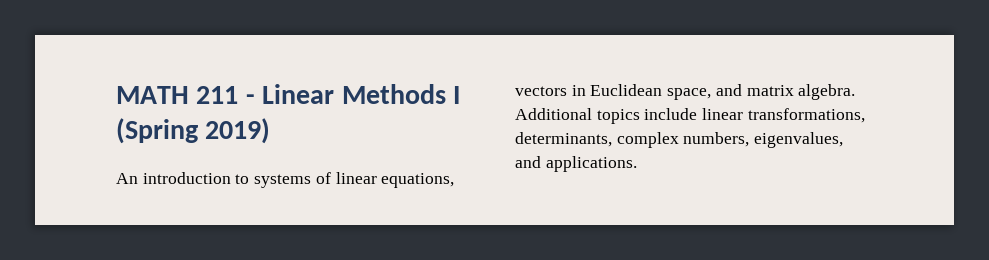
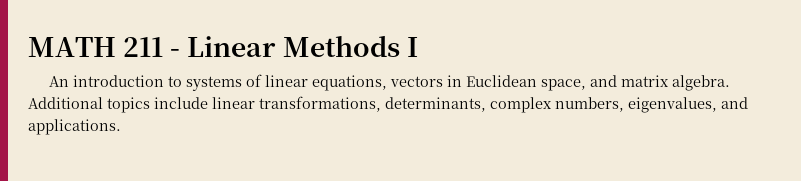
[116,118,271,144] (Spring 2019) -> (418, 47) none

